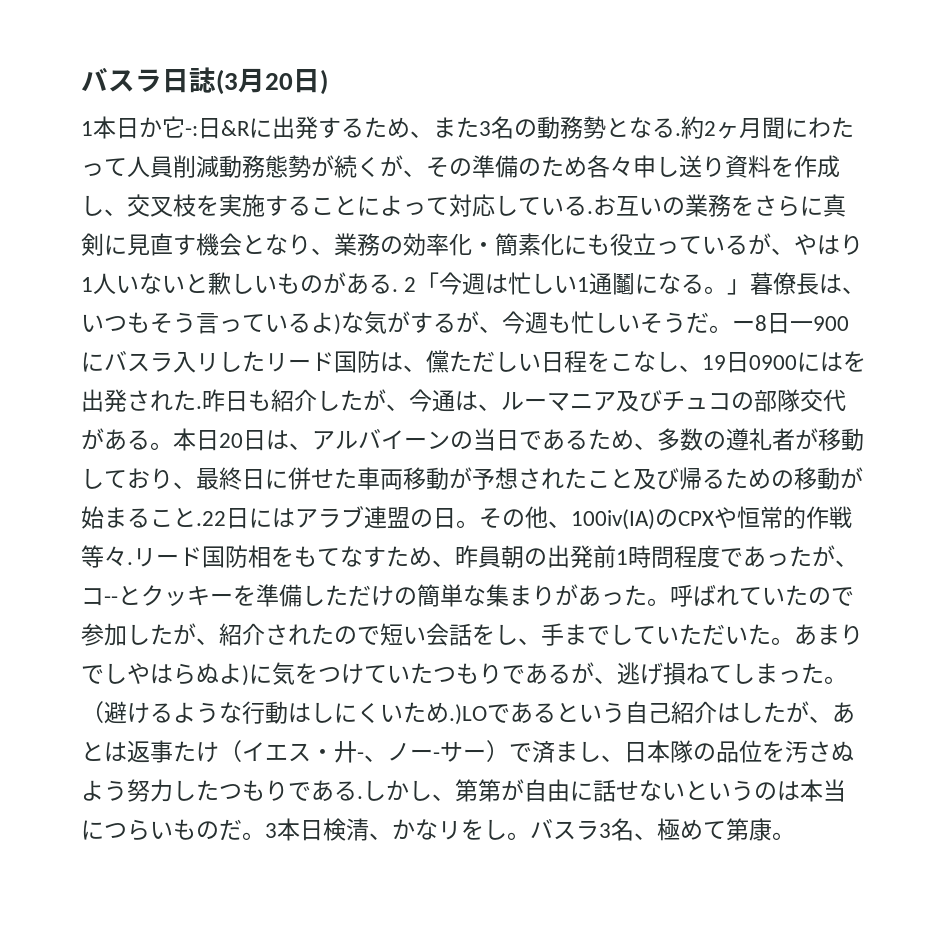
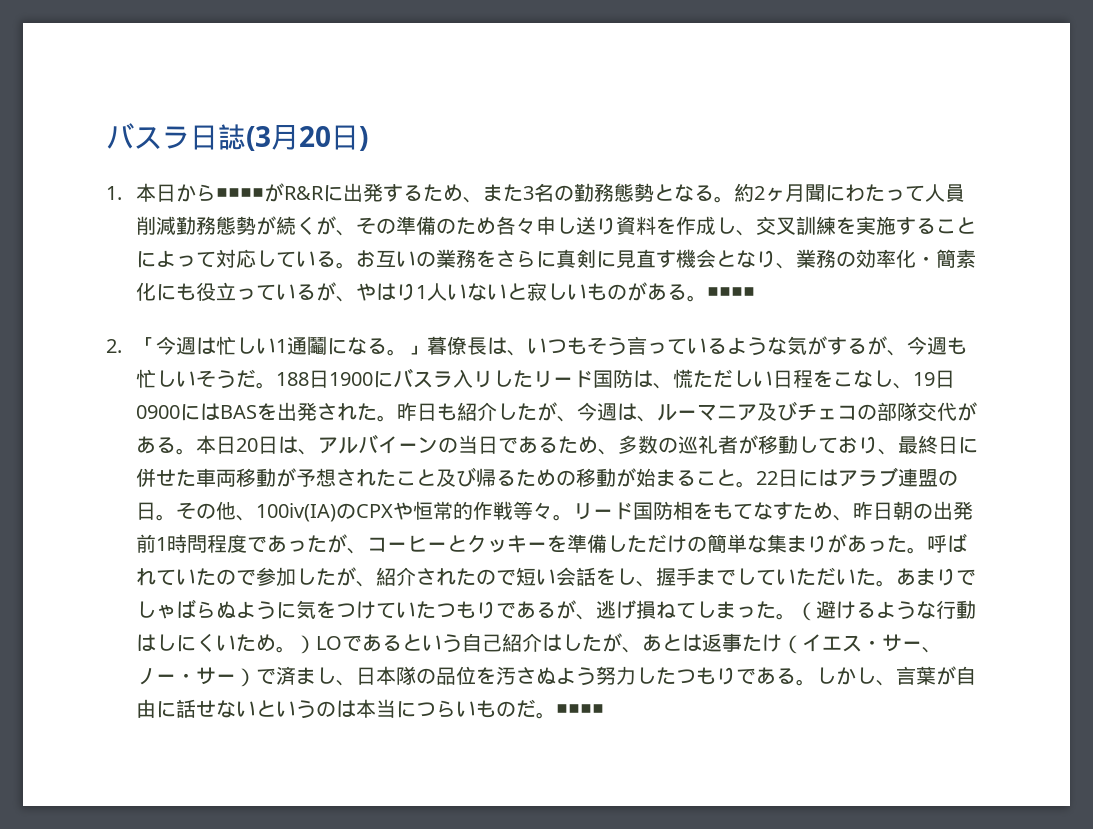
[81,116,250,139] 1本日か它-:日&R -> [106,183,325,202] 1.本日から■■■■がR&R
[537,116,583,139] 動務 -> [574,183,635,202] 勤務態
[675,133,681,136] . -> [714,196,735,203] 。
[219,155,242,178] 動 -> [176,216,197,235] 勤
[173,194,196,217] 枝 -> [796,216,837,235] 訓練
[587,211,593,214] . -> [336,262,357,269] 。
[208,272,231,295] 歉 -> [527,282,548,301] 寂
[392,277,417,292] . 2 -> [687,287,756,302] [106,339,122,353] 。■■■■ // 2.
[334,314,341,335] ) -> [747,337,768,356] う
[732,313,849,334] ー8日一900 -> [276,370,374,388] 188日1900
[426,350,449,373] 儻 -> [673,369,694,388] 慌
(843, 362) none -> [220,405,258,419] BAS
[196,406,202,409] . -> [377,415,398,422] 。
[432,390,455,412] 通 -> [597,403,618,421] 週
[685,397,708,410] ュ -> [817,408,838,420] ェ
[726,428,749,451] 遵 -> [678,436,699,454] 巡
[196,511,226,526] .22 -> [736,471,779,488] 。22
[127,562,133,565] . -> [553,514,574,521] 。
[478,546,501,568] 員 -> [873,502,894,520] 日
[104,596,118,604] -- -> [387,535,448,552] ーヒー
(541, 641) none -> [656,567,677,586] 握
[127,663,249,686] やはらぬよ) -> [156,599,277,620] ゃばらぬよう
[449,704,487,725] .)LO -> [276,635,343,654] 。）LO
[334,740,440,763] 廾-、ノー- -> [882,634,943,653] [136,667,197,685] サー、ノー・
[357,796,363,799] . -> [796,679,817,686] 。
[455,779,501,802] 第第 -> [896,666,937,685] 言葉
[265,818,795,841] 3本日検清、かなリをし。バスラ3名、極めて第康。 -> [556,704,605,716] ■■■■

